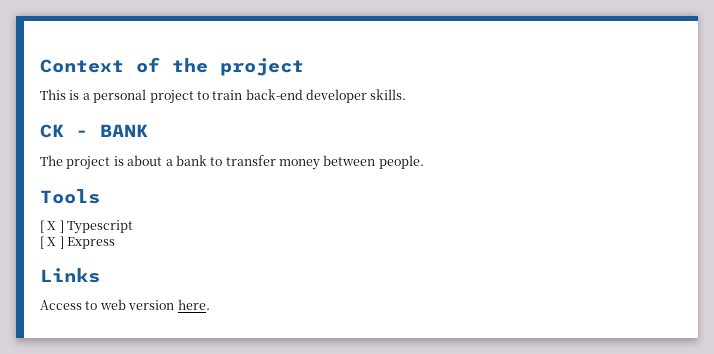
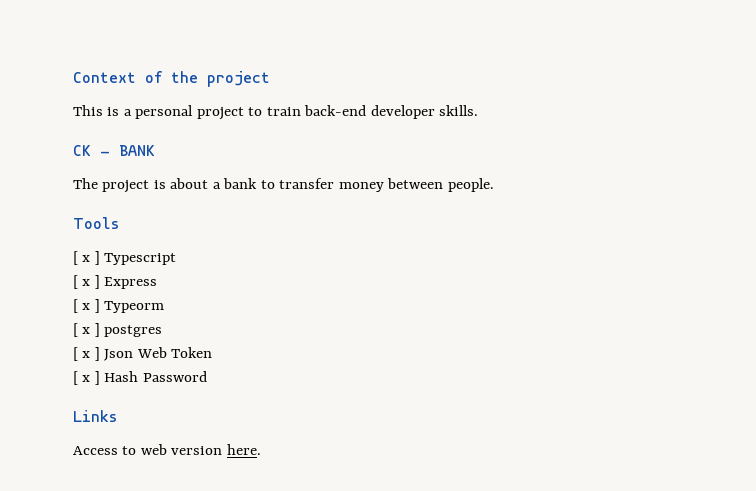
[47,221,57,230] X -> [82,255,91,262] x
[47,237,57,246] X -> [82,279,91,286] x
(116, 243) none -> [73,299,165,313] [73,323,163,337] [73,347,213,361] [73,371,207,385] // [ x ] Typeorm // [ x ] postgres // [ x ] Json Web Token // [ x ] Hash Password

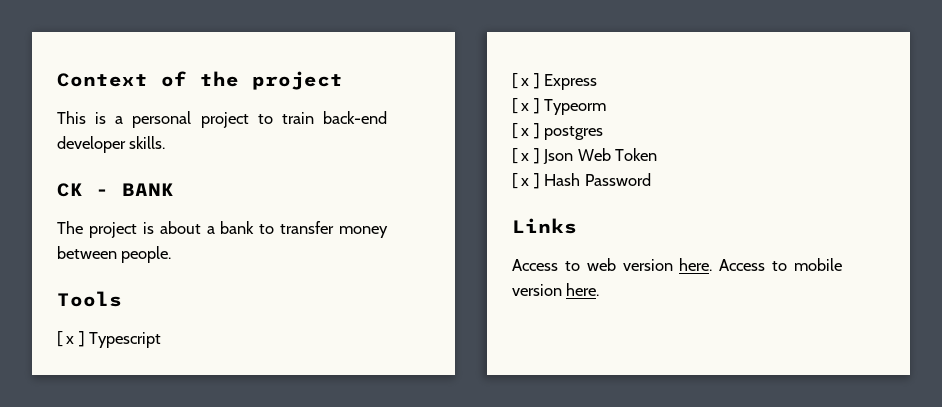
(261, 449) none -> [719,258,842,271] [512,283,600,296] Access to mobile version here.

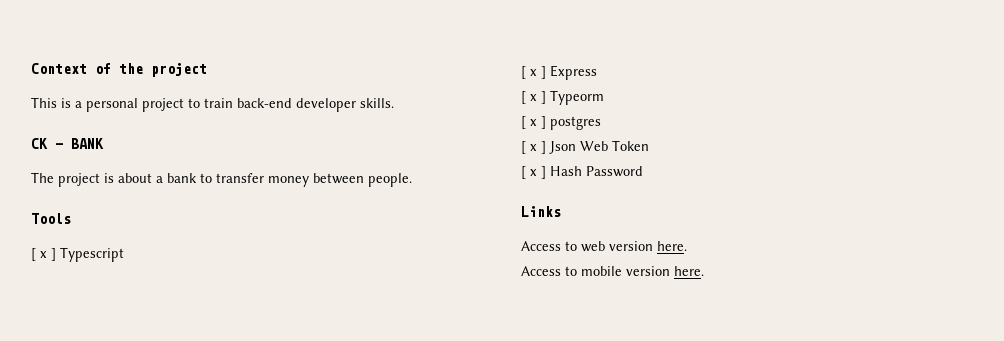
(713, 264) none -> (687, 246) //

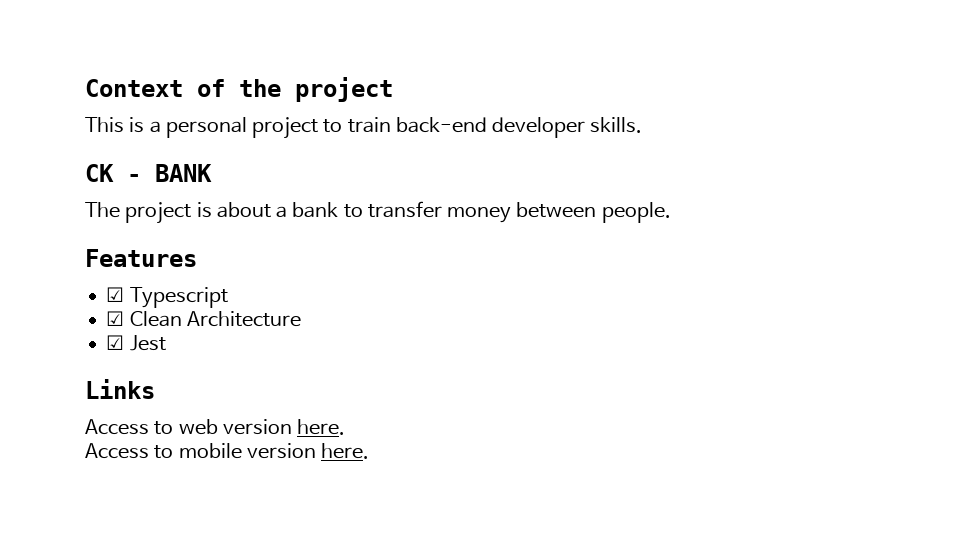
[31,213,71,224] [31,247,124,262] [521,65,597,80] [521,90,604,105] [521,116,601,130] [521,140,649,154] [521,166,643,179] Tools // [ x ] Typescript // [ x ] Express // [ x ] Typeorm // [ x ] postgres // [ x ] Json Web Token // [ x ] Hash Password -> [85,249,197,267] [106,287,228,308] [106,311,301,327] [106,335,166,351] Features // ☑ Typescript // ☑ Clean Architecture // ☑ Jest

